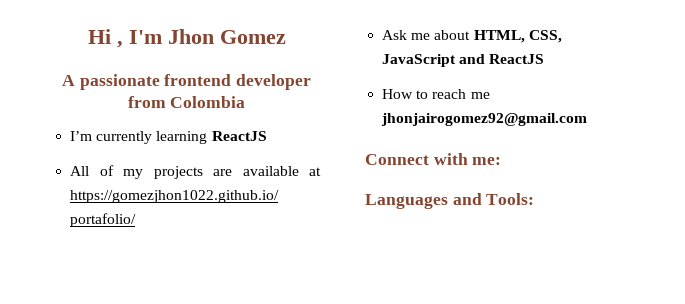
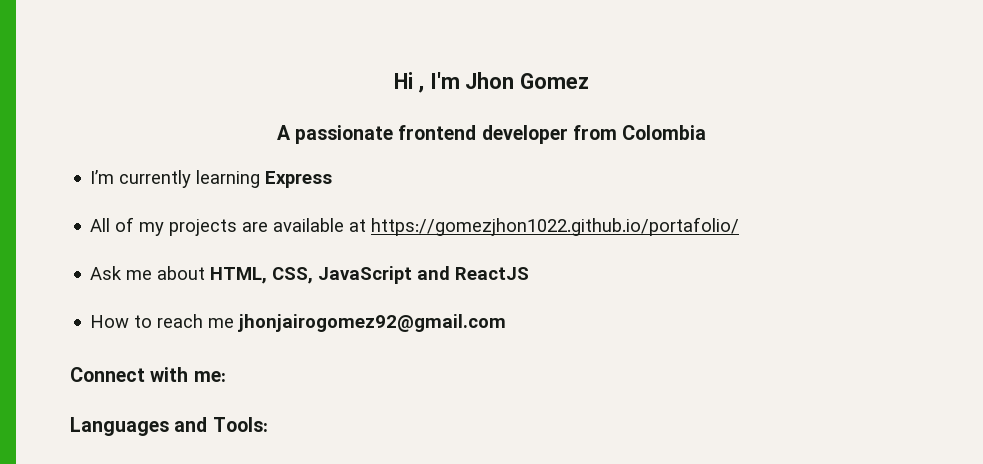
[211,131,267,141] ReactJS -> [265,171,333,188] Express

